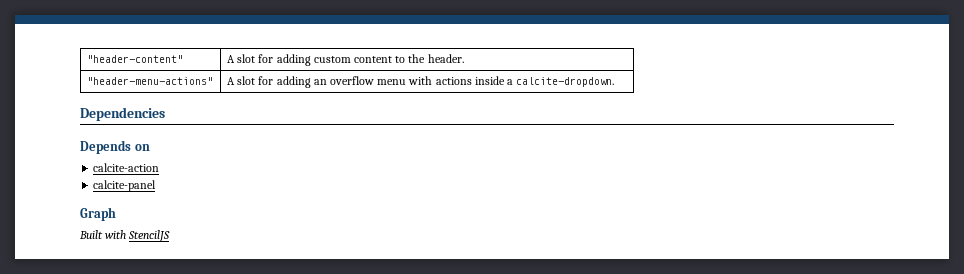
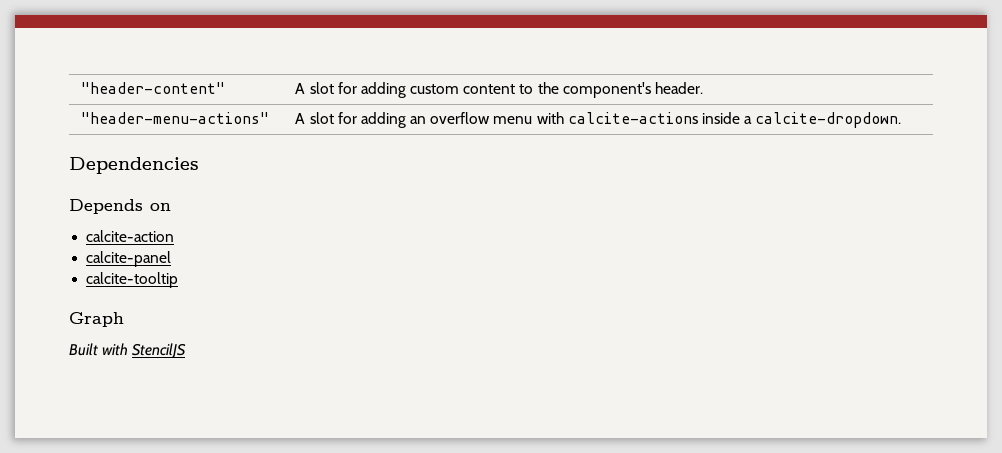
(426, 58) none -> [562,82,651,98] component's
[435,77,472,85] actions -> [567,112,698,124] calcite-actions
(157, 186) none -> [86,272,179,288] // calcite-tooltip

